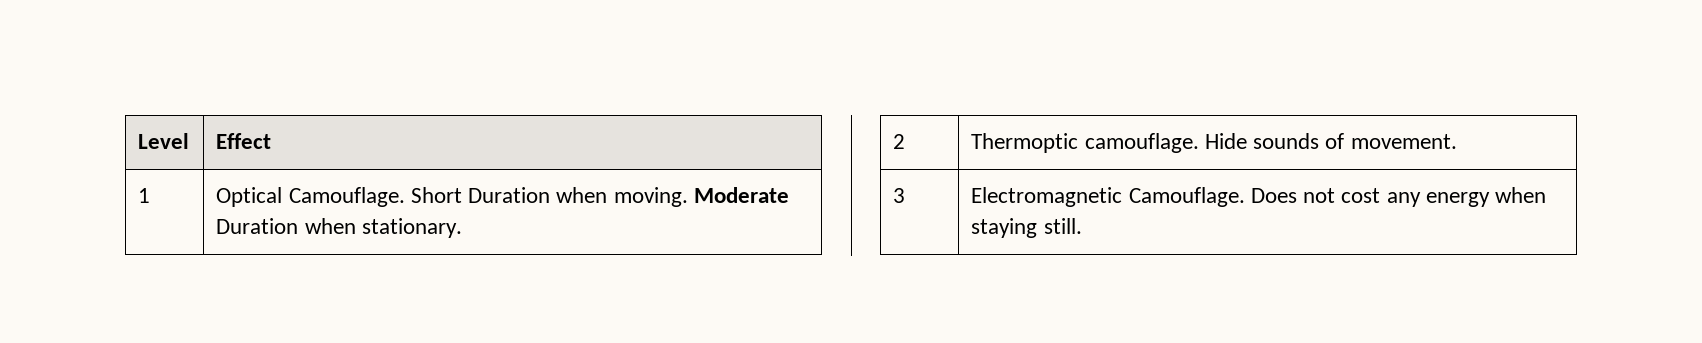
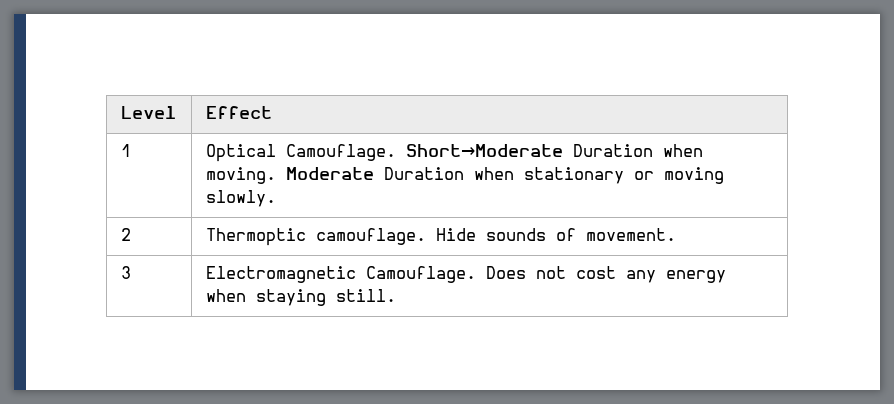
[410,187,462,203] Short -> [405,144,563,157] Short→Moderate
[361,218,462,238] stationary. -> [523,167,724,184] [205,190,276,207] stationary or moving slowly.

